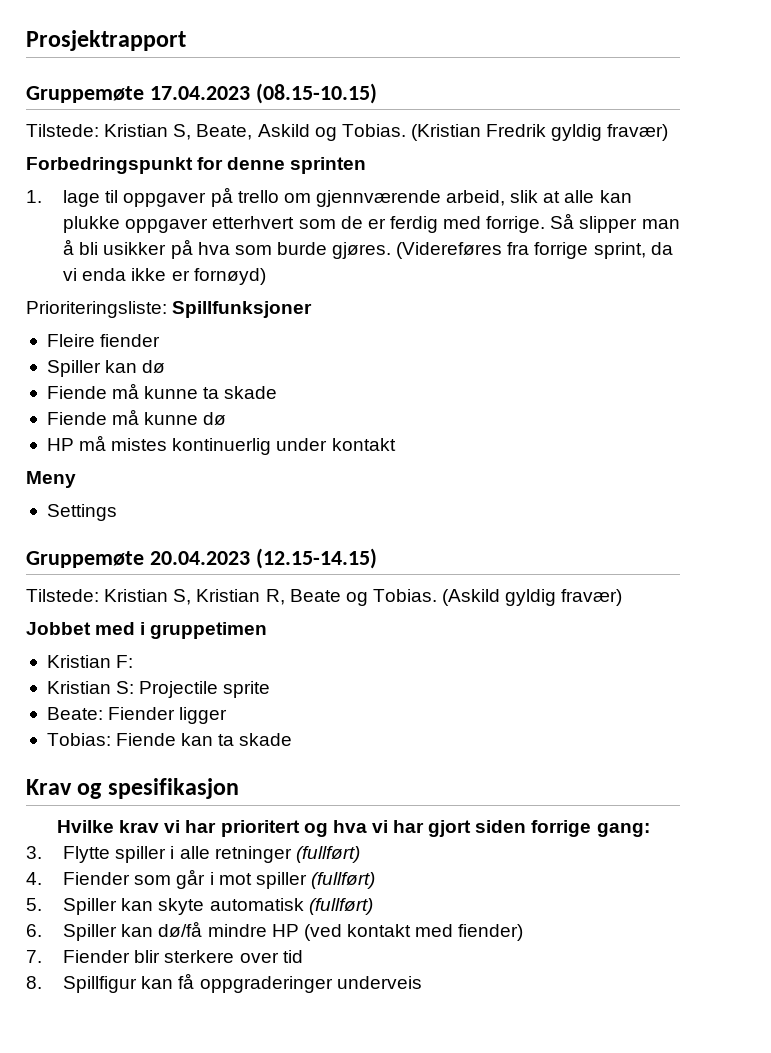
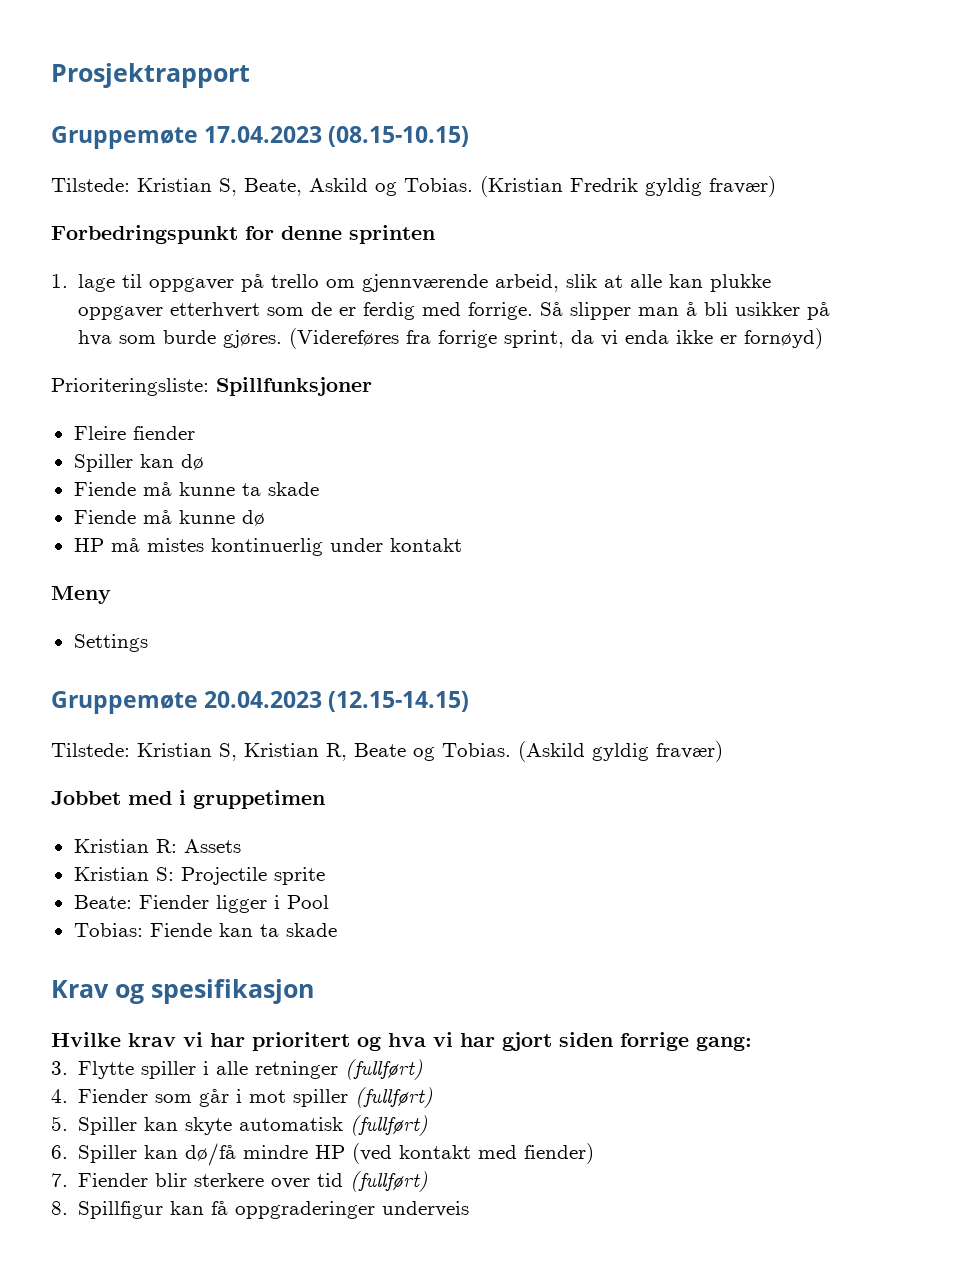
[116,655,134,668] F: -> [155,839,241,853] R: Assets
(228, 715) none -> [273,895,329,909] i Pool
(303, 956) none -> [350,1171,429,1192] (fullført)

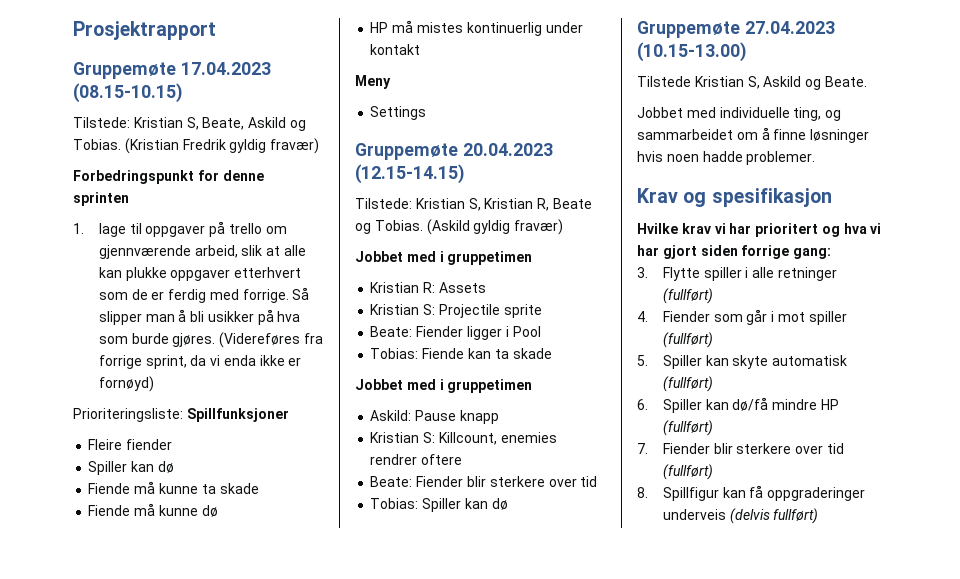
(337, 930) none -> [355,379,533,393] [370,410,499,424] [370,432,557,445] [370,454,463,465] [370,476,598,487] [370,498,508,512] [637,21,835,38] [637,42,746,62] [637,76,867,90] [637,107,842,121] [637,127,870,143] [637,151,816,165] // Jobbet med i gruppetimen // Askild: Pause knapp // Kristian S: Killcount, enemies rendrer oftere // Beate: Fiender blir sterkere over tid // Tobias: Spiller kan dø // Gruppemøte 27.04.2023 (10.15-13.00) // Tilstede Kristian S, Askild og Beate. // Jobbet med individuelle ting, og sammarbeidet om å finne løsninger hvis noen hadde problemer.
[352,1143,595,1164] (ved kontakt med fiender) -> [662,420,713,436] (fullført)
(470, 1209) none -> [729,508,819,524] (delvis fullført)

